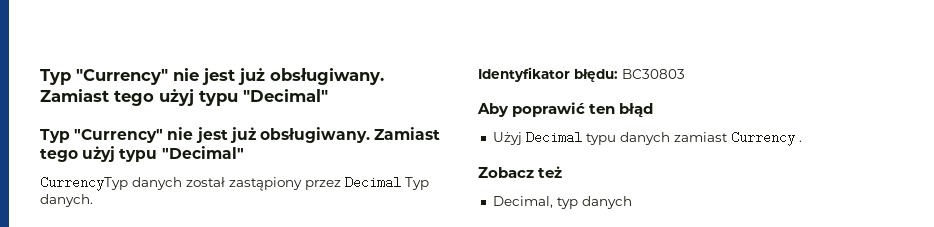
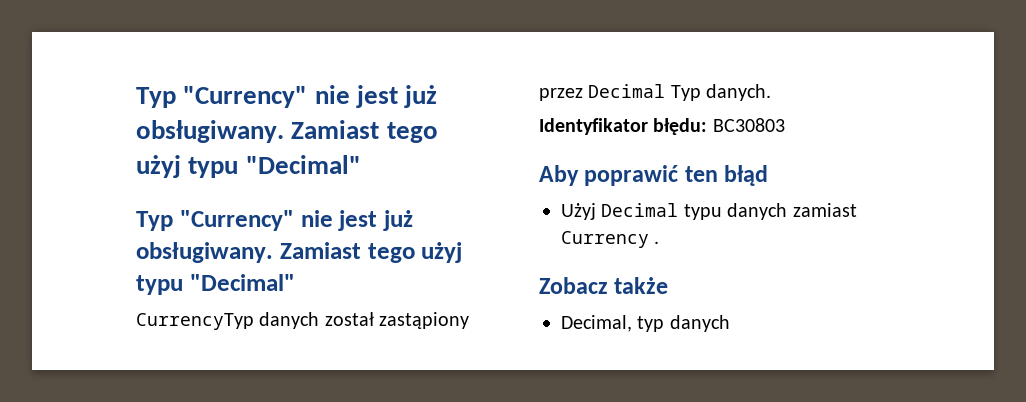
[538,166,563,178] też -> [614,277,669,294] także

